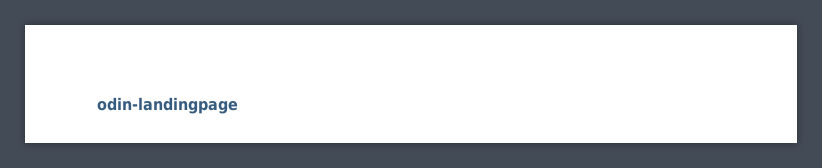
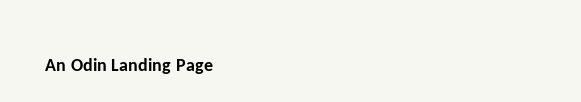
[97,97,238,114] odin-landingpage -> [45,58,214,74] An Odin Landing Page

